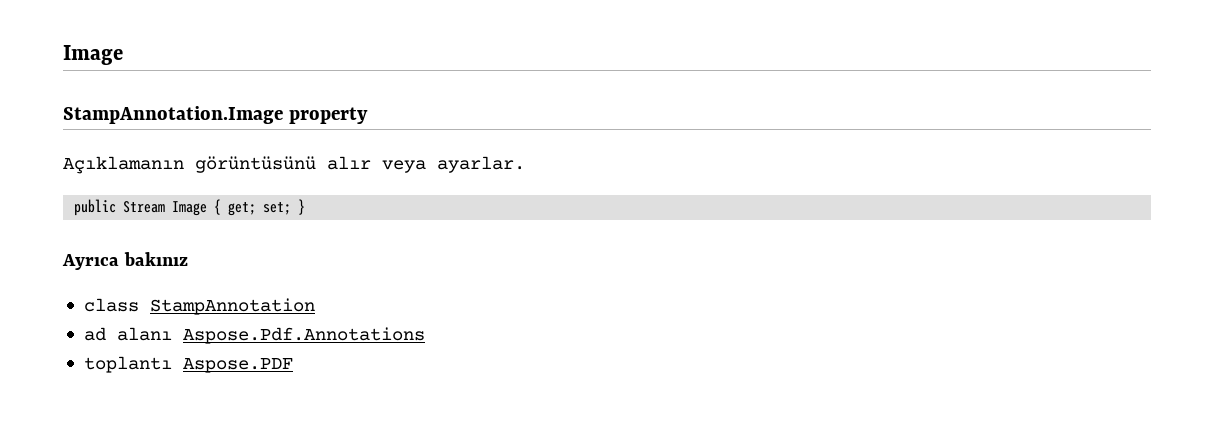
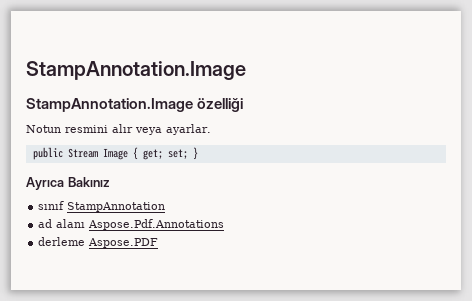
[63,45,123,65] [63,106,368,124] [63,156,316,174] Image // StampAnnotation.Image property // Açıklamanın görüntüsünü -> [26,61,246,80] [26,98,244,112] [26,125,108,133] StampAnnotation.Image // StampAnnotation.Image özelliği // Notun resmini
[123,252,188,266] [83,298,139,312] bakınız // class -> [67,177,110,187] [38,201,65,210] Bakınız // sınıf
[83,356,172,373] toplantı -> [38,237,86,246] derleme

